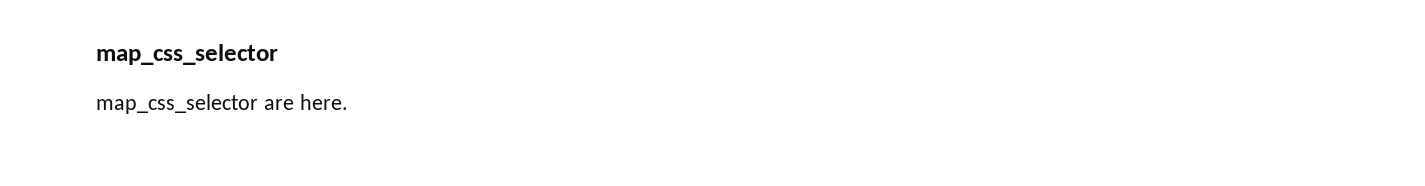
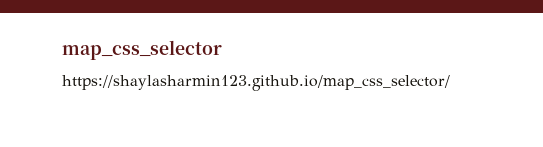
[96,94,348,114] map_css_selector are here. -> [62,75,450,91] https://shaylasharmin123.github.io/map_css_selector/

